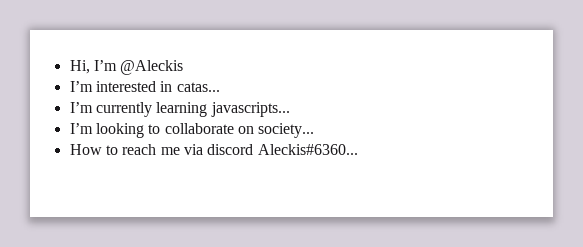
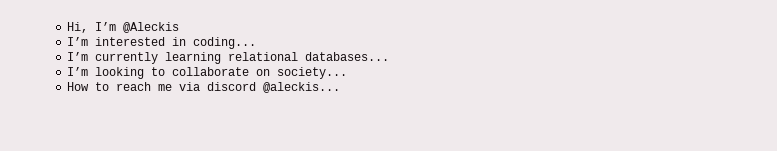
[176,82,220,92] catas... -> [193,37,257,49] coding...
[210,102,290,117] javascripts... -> [228,52,390,61] relational databases...
[257,144,358,155] Aleckis#6360... -> [263,82,341,93] @aleckis...

